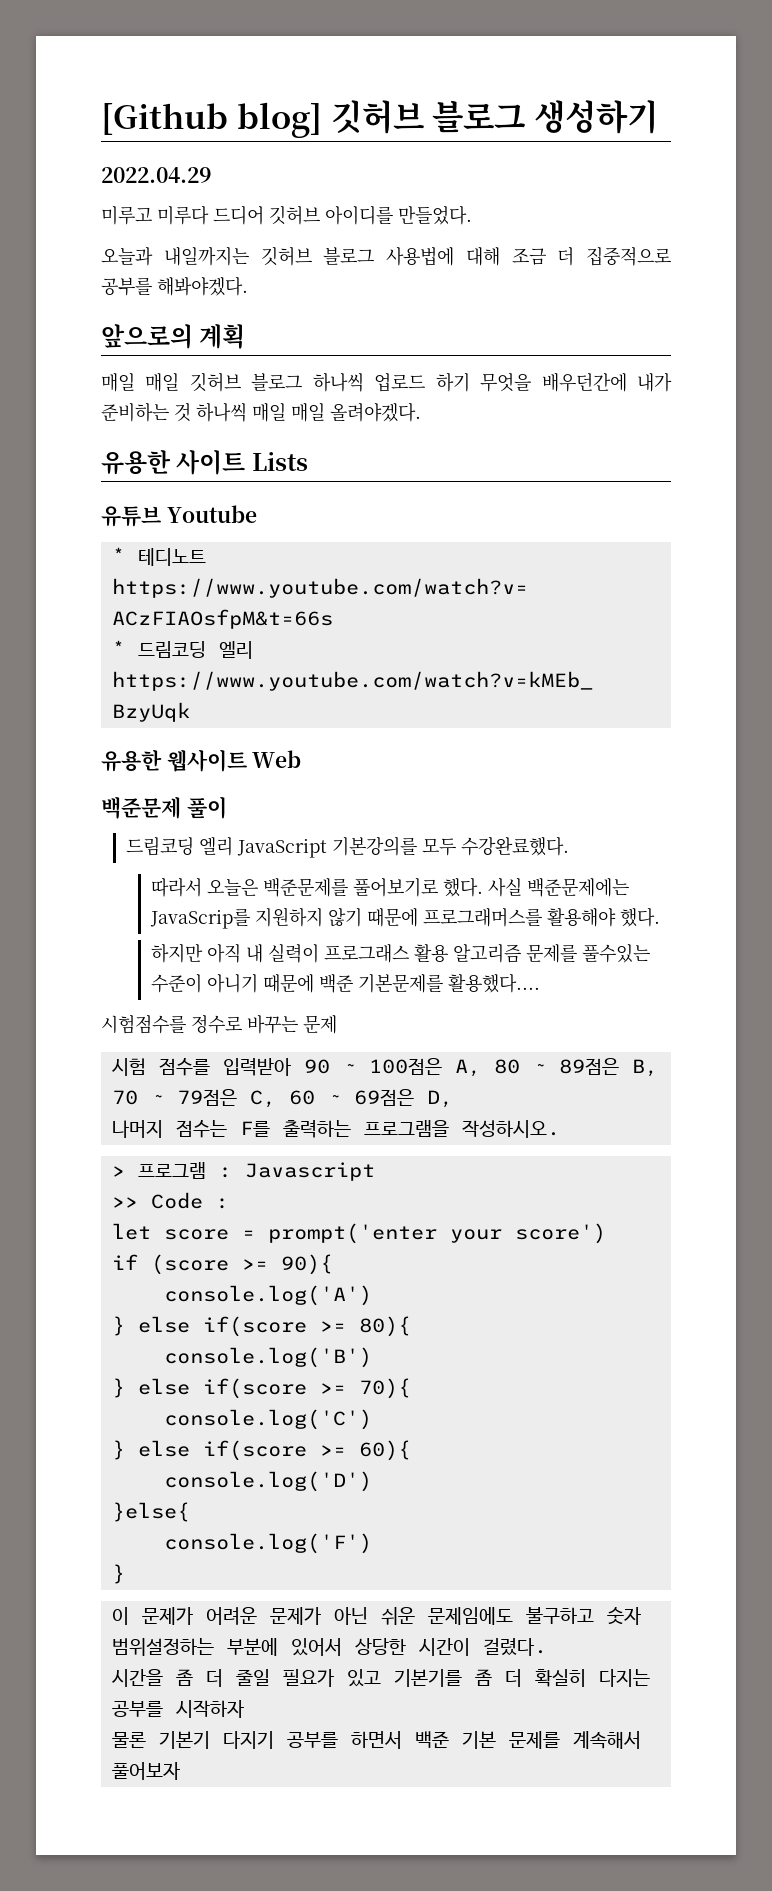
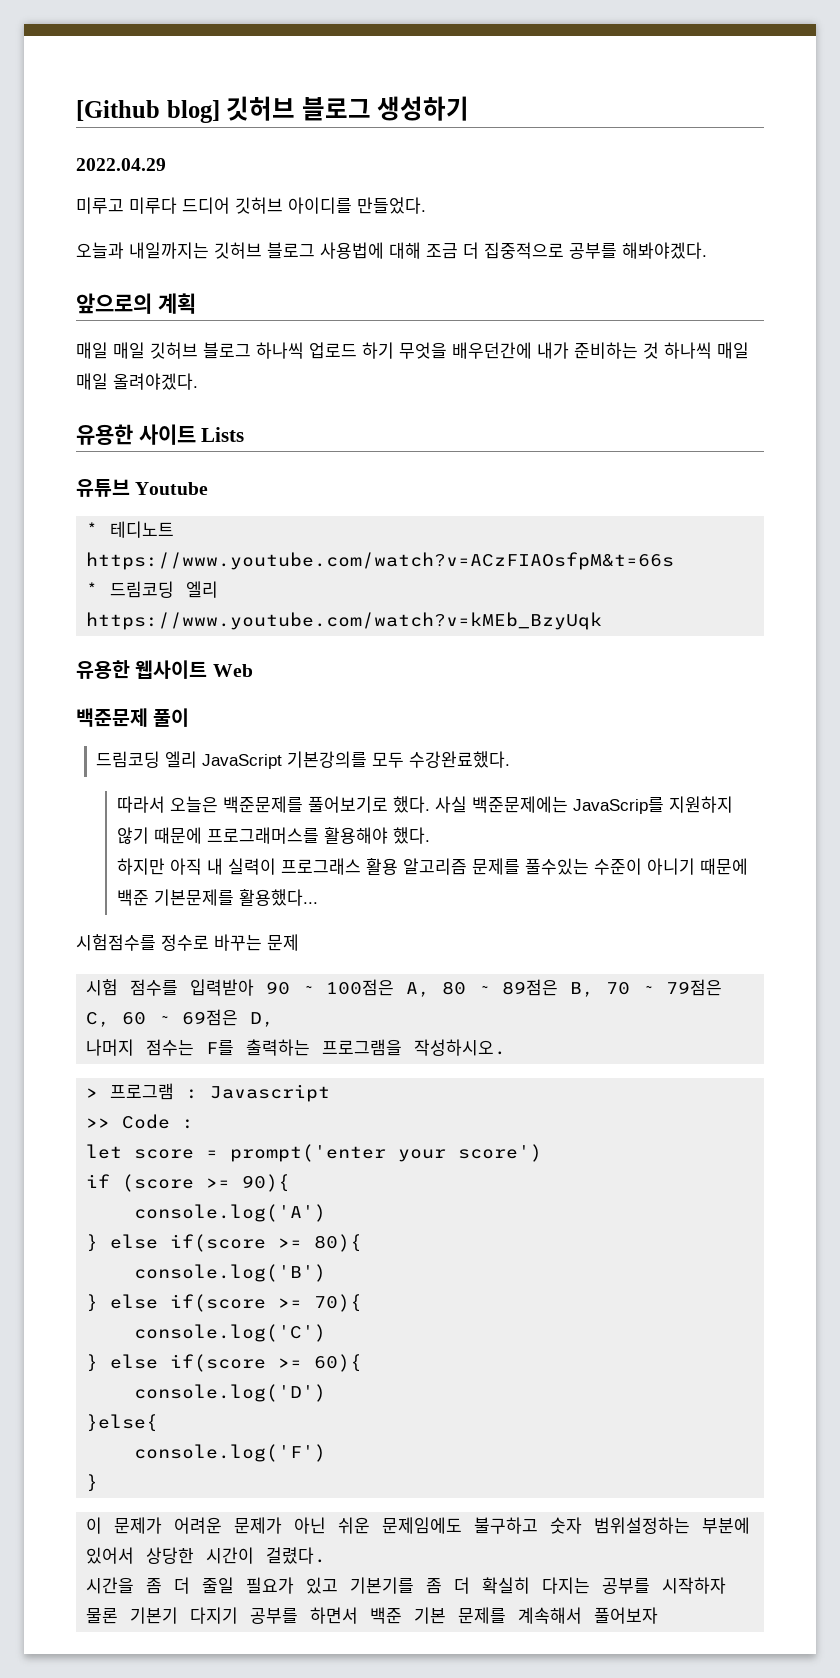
[447,973,540,993] 활용했다.... -> [238,889,318,906] 활용했다...

